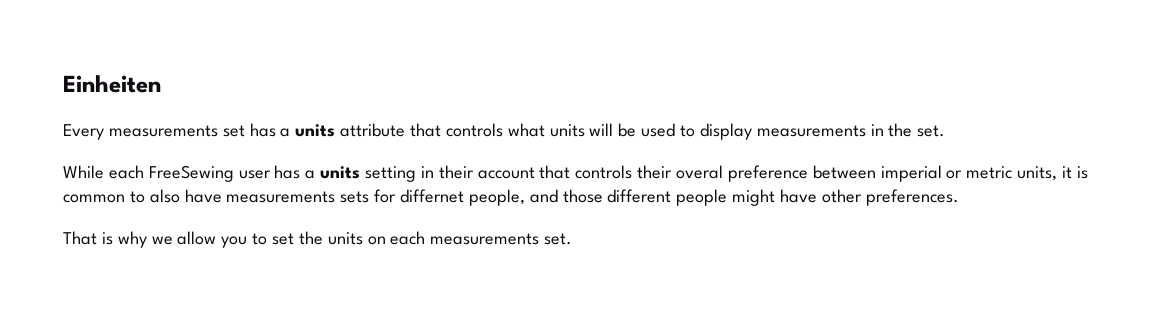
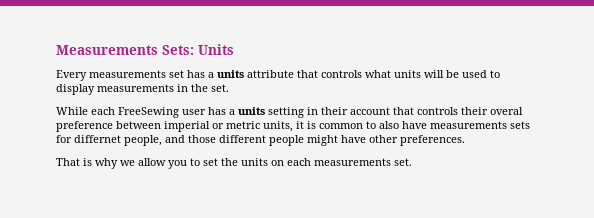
[63,75,161,93] Einheiten -> [56,44,234,55] Measurements Sets: Units

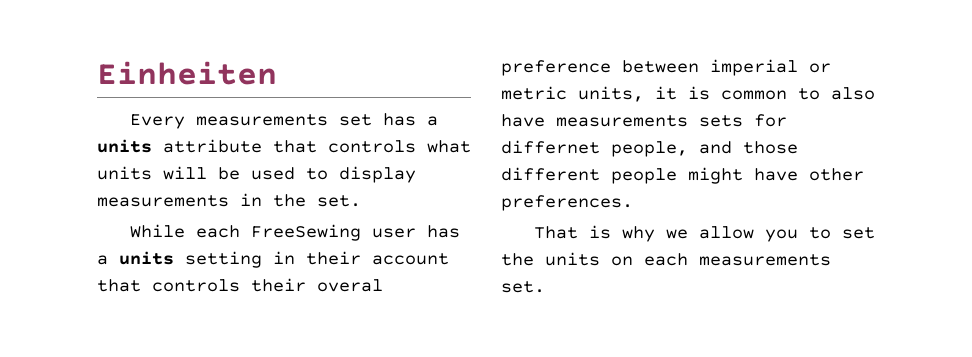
[56,44,234,55] Measurements Sets: Units -> [97,61,277,85] Einheiten

